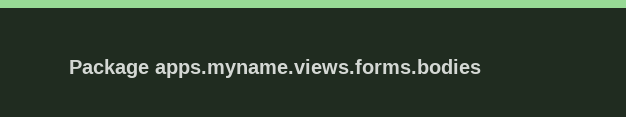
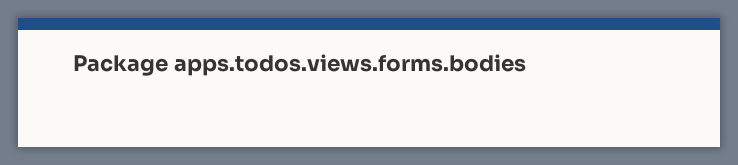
[155,59,481,78] apps.myname.views.forms.bodies -> [173,54,526,76] apps.todos.views.forms.bodies

